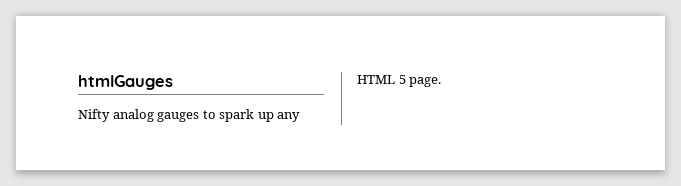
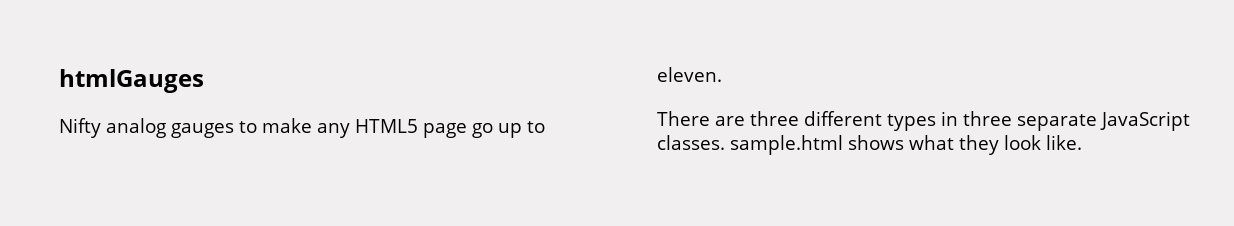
[219,109,301,122] [357,75,442,87] spark up any HTML 5 page. -> [262,118,545,138] [657,67,722,82] [657,111,1190,131] [657,135,1082,155] make any HTML5 page go up to eleven. // There are three different types in three separate JavaScript classes. sample.html shows what they look like.

